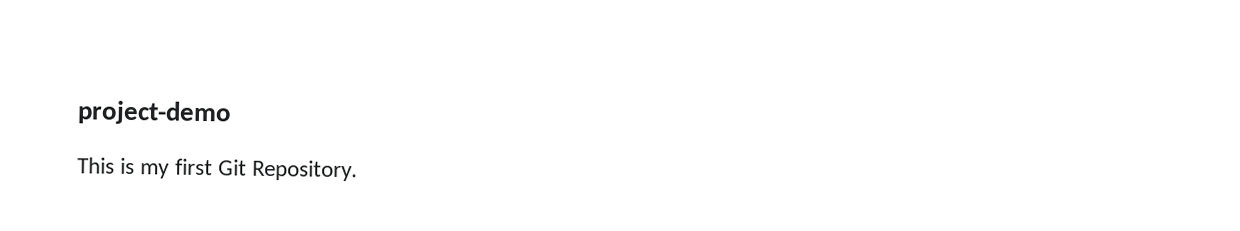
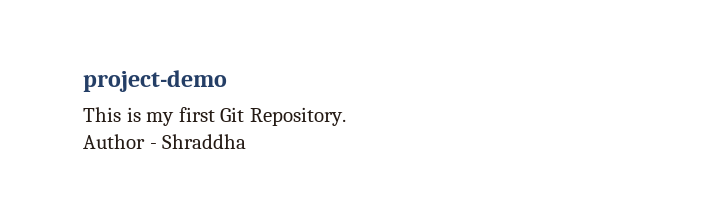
(359, 170) none -> [83,134,247,149] // Author - Shraddha

